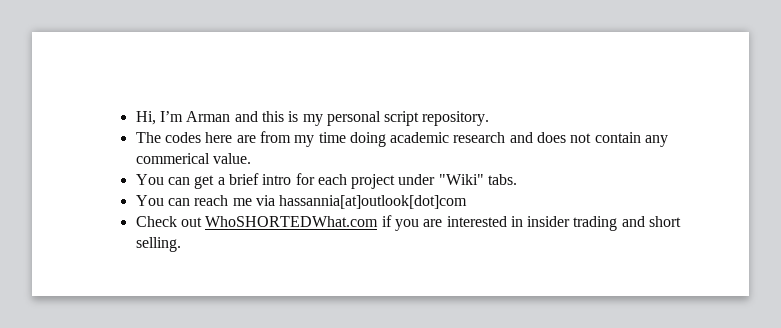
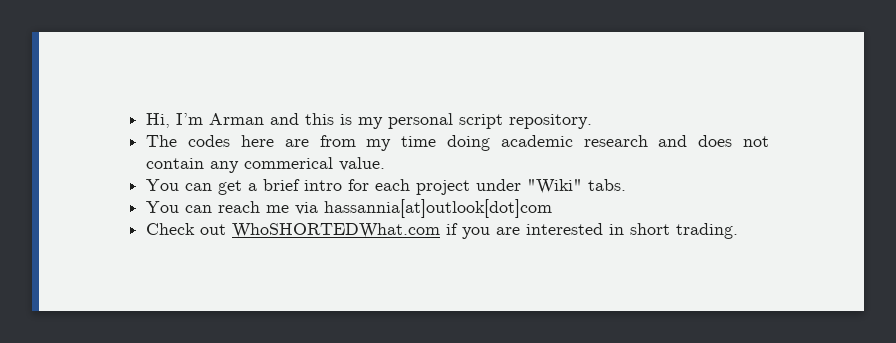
[527,216,682,231] [135,237,181,252] insider trading and short selling. -> [630,223,739,239] short trading.

